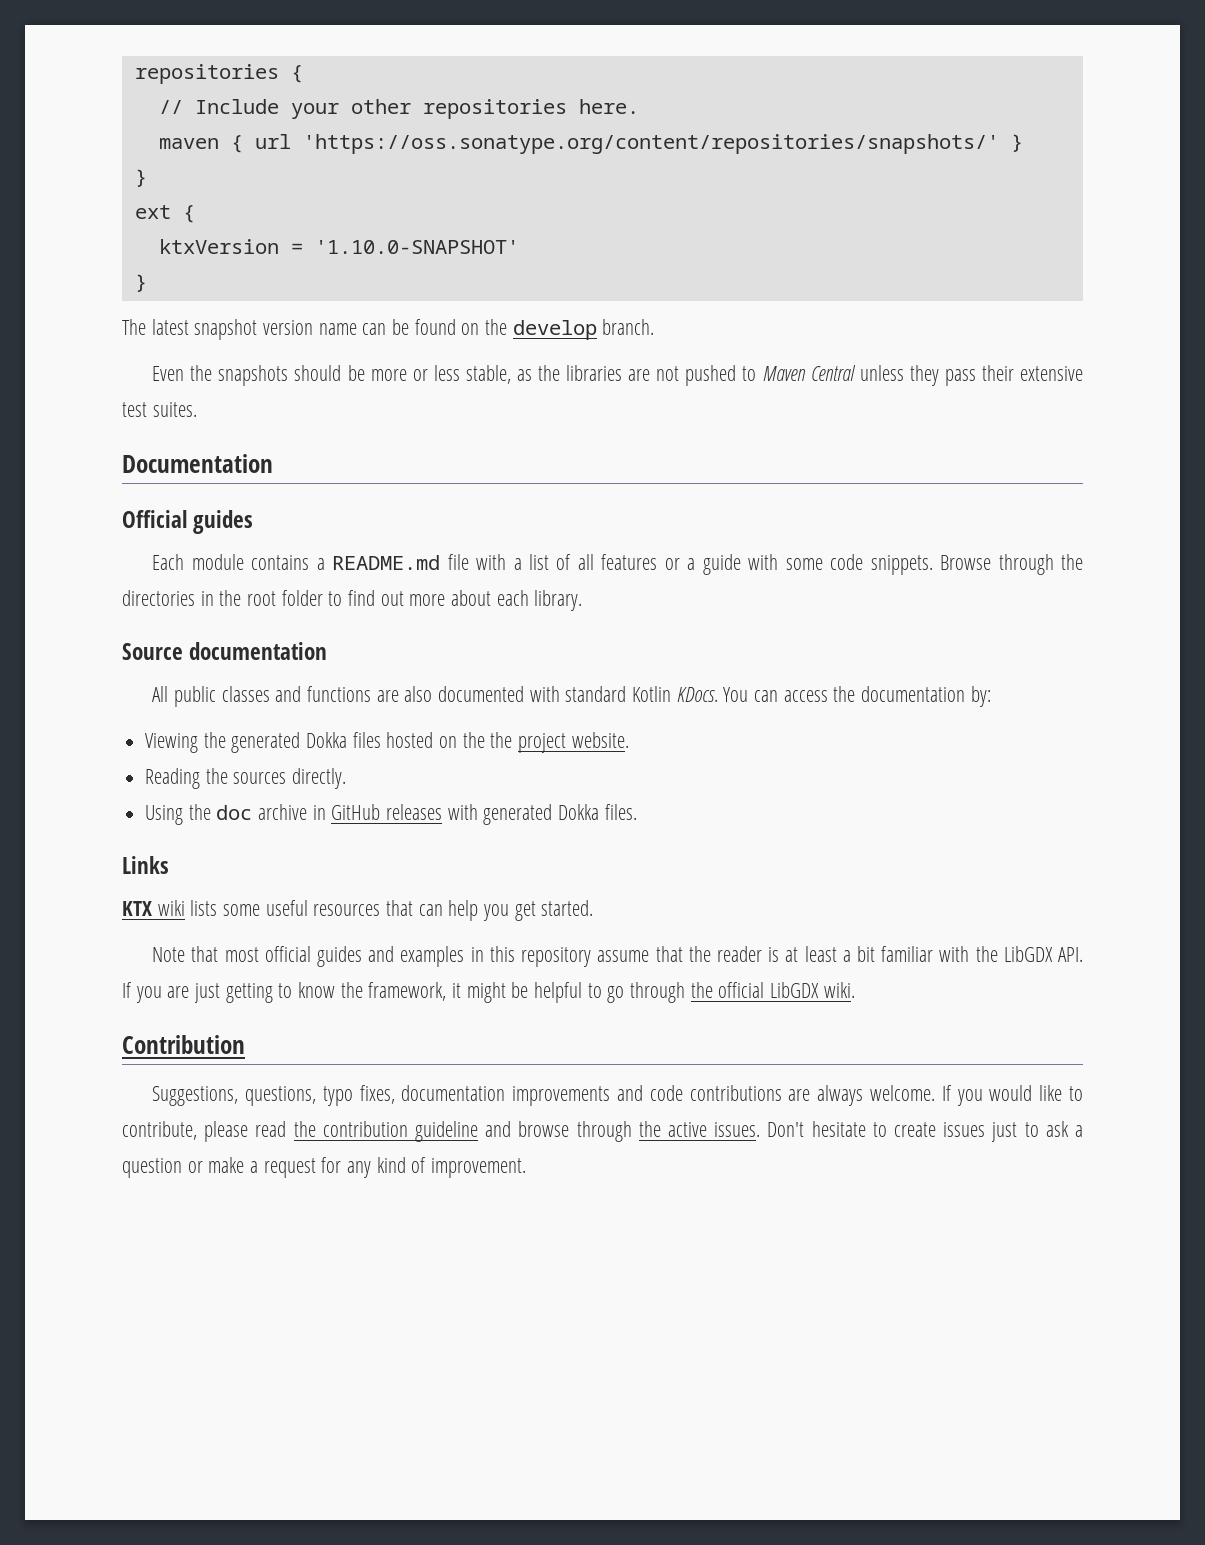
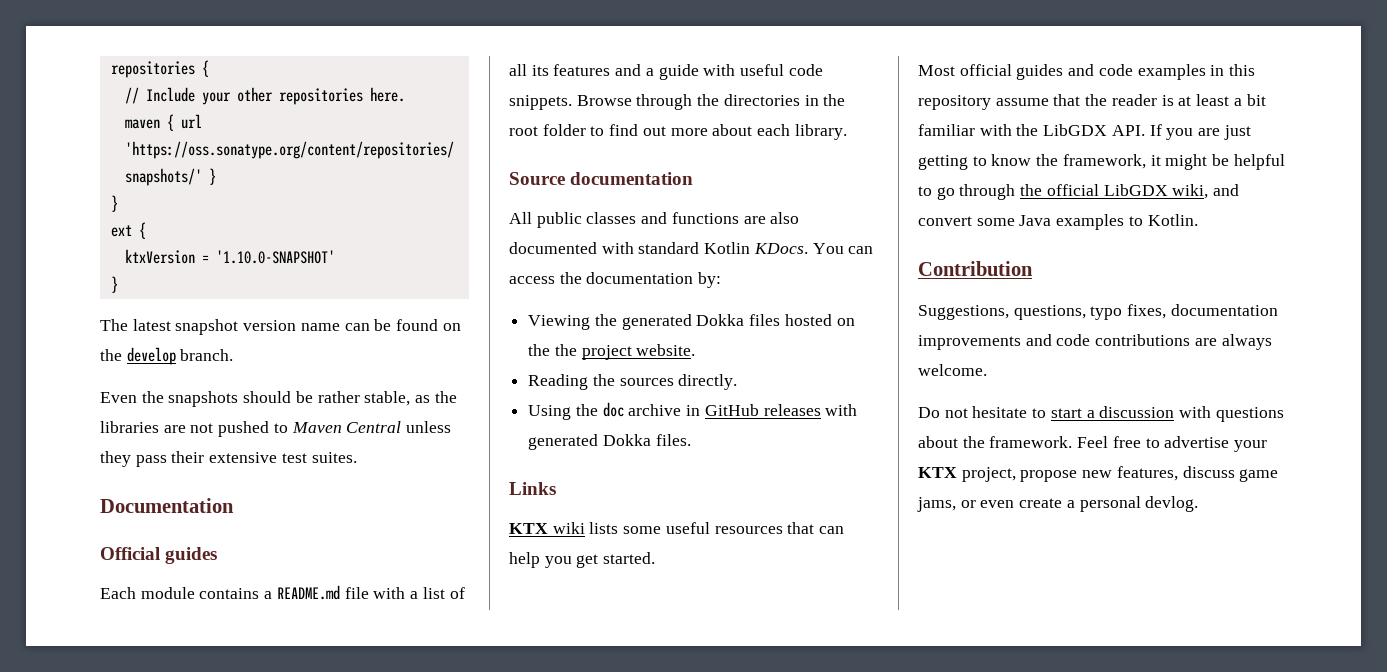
[370,365,460,381] more or less -> [317,391,360,403] rather
[601,554,680,570] features or -> [531,64,642,76] its features and
[785,558,823,570] some -> [740,64,785,76] useful
[152,946,259,962] Note that most -> [918,65,955,76] Most
(395, 954) none -> [1098,64,1133,76] code
[823,982,855,998] wiki. -> [1172,184,1240,199] [918,214,1198,230] wiki, and convert some Java examples to Kotlin.
[941,1085,1083,1106] [122,1121,1084,1142] [122,1157,527,1178] If you would like to contribute, please read the contribution guideline and browse through the active issues. Don't hesitate to create issues just to ask a question or make a request for any kind of improvement. -> [918,406,1284,422] [918,436,1268,452] [918,466,1279,482] [917,496,1199,512] // Do not hesitate to start a discussion with questions about the framework. Feel free to advertise your KTX project, propose new features, discuss game jams, or even create a personal devlog.

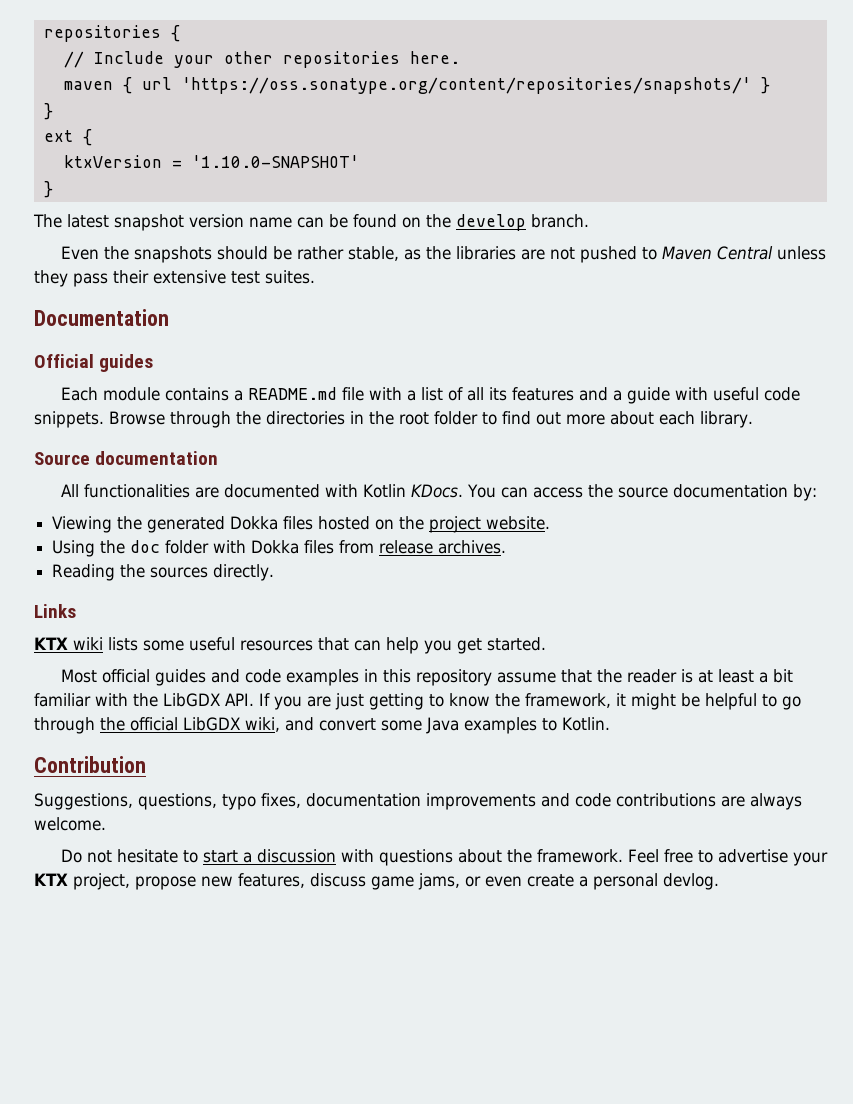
[536,212,800,228] public classes and functions are also -> [83,484,219,498] functionalities are
[638,242,700,254] standard -> (358, 490) none
(582, 278) none -> [617,487,668,498] source
[554,344,577,356] the -> (425, 523) none
[528,374,738,390] [528,402,858,420] [528,434,691,450] Reading the sources directly. // Using the doc archive in GitHub releases with generated Dokka files. -> [52,540,507,557] [52,564,275,581] Using the doc folder with Dokka files from release archives. // Reading the sources directly.

